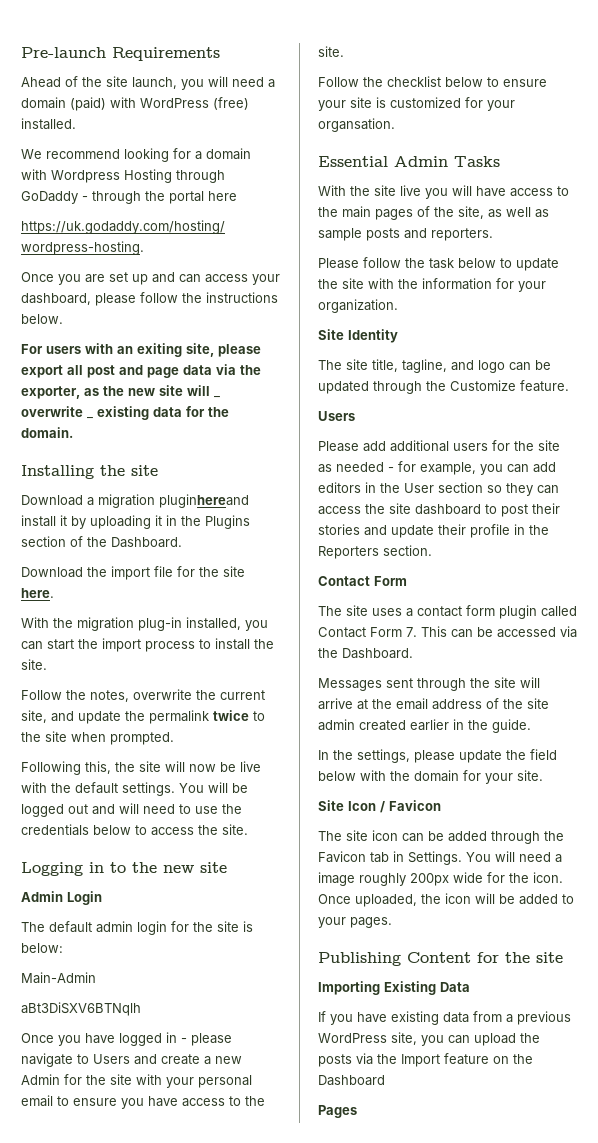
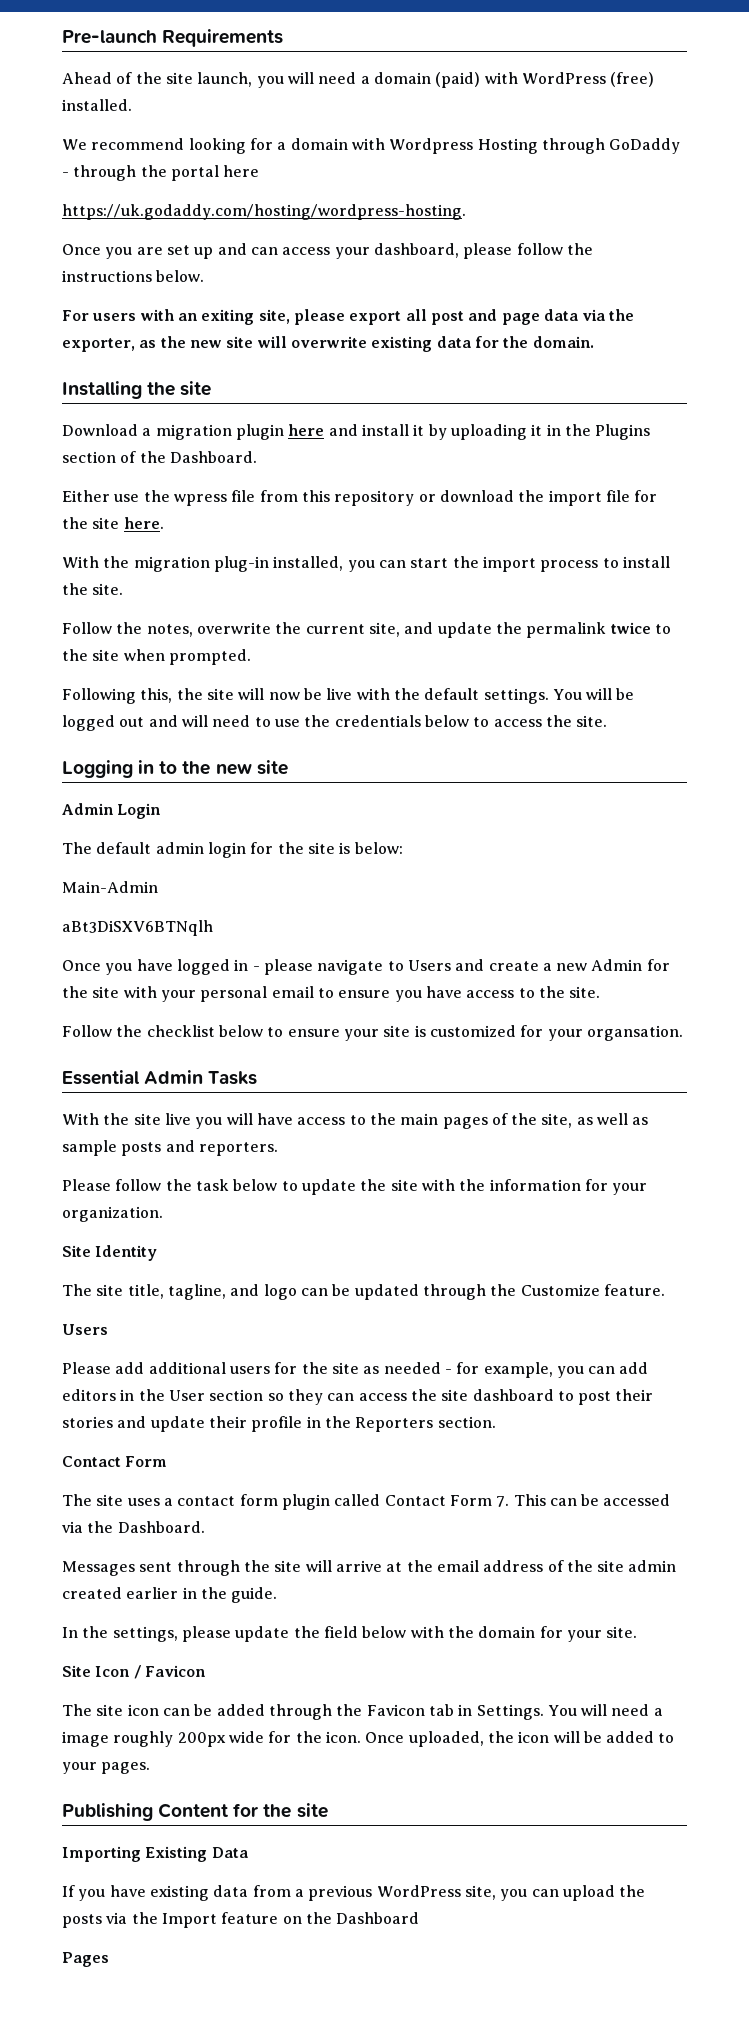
[214,396,220,398] [21,406,83,417] [87,417,93,419] _ overwrite _ -> [290,336,367,348] overwrite
[159,494,249,508] pluginhereand -> [235,424,358,440] plugin here and
[21,567,83,578] Download -> [62,490,514,506] Either use the wpress file from this repository or download

